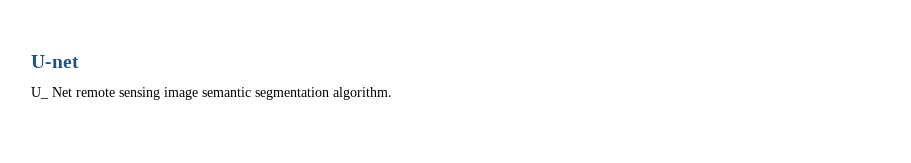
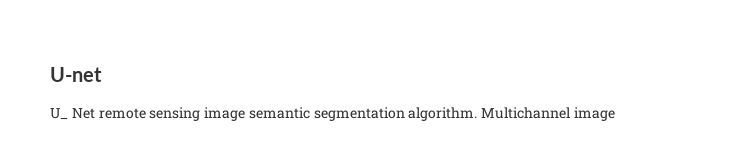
(392, 93) none -> [481,107,616,121] Multichannel image

